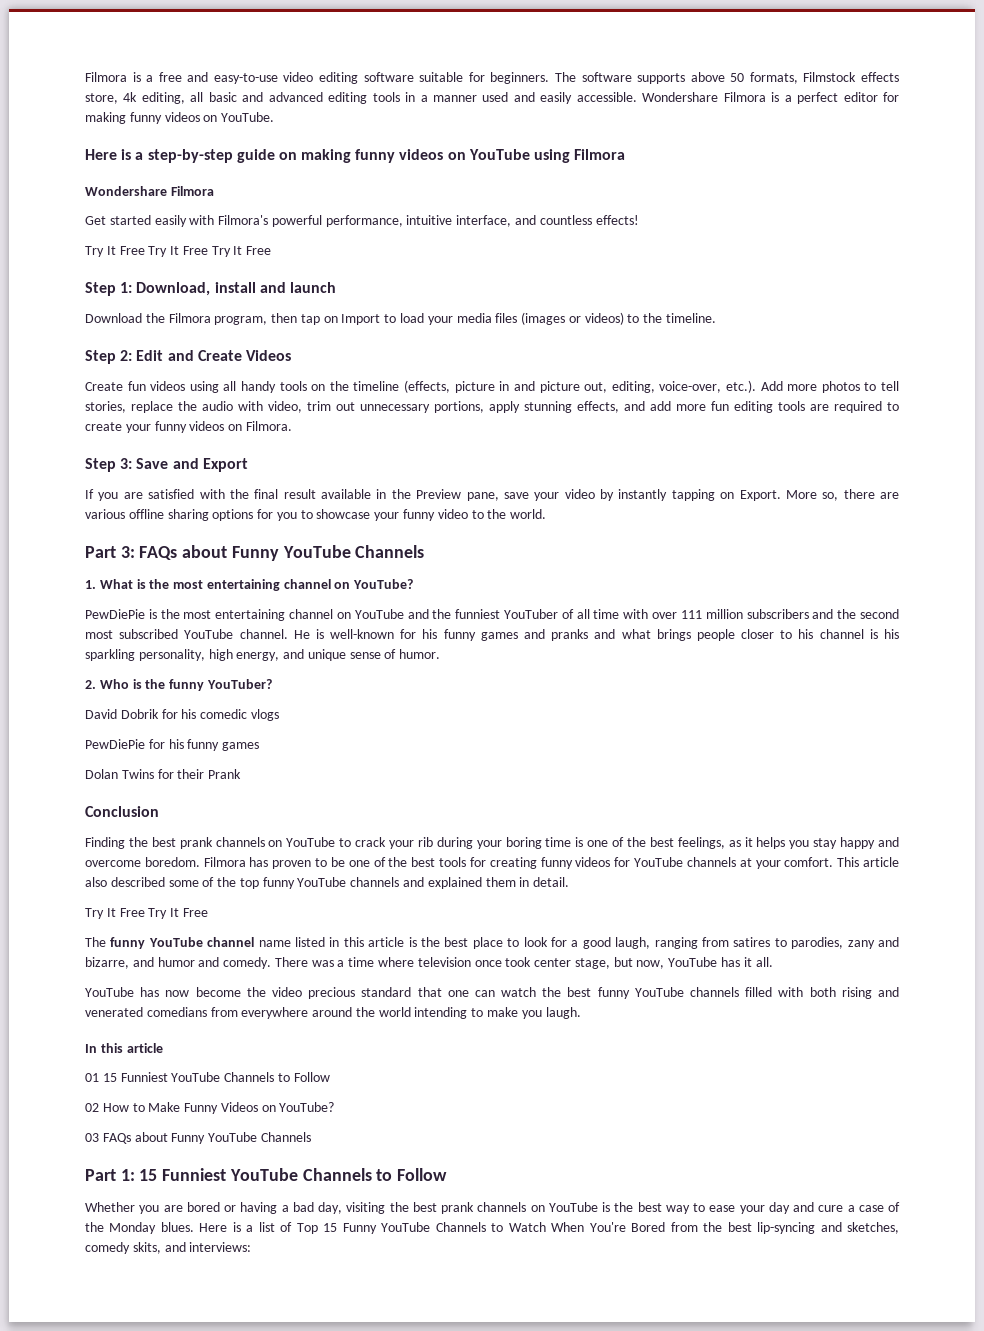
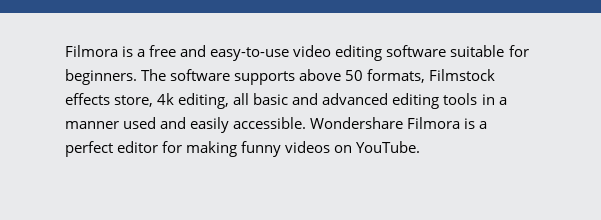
[85,149,626,163] [85,186,214,196] [85,215,639,227] [85,246,272,257] [85,282,336,296] [85,312,717,325] [85,350,291,364] [85,380,899,393] [85,401,899,413] [85,421,292,433] [85,458,248,472] [85,489,899,501] [85,509,547,521] [85,545,425,561] [85,579,414,591] [85,609,900,621] [85,629,899,641] [85,649,441,661] [85,679,272,691] [85,709,279,721] [85,739,260,751] [85,769,242,779] [85,806,159,817] [85,837,900,849] [85,857,900,869] [85,877,570,889] [85,908,208,919] [85,937,899,949] [85,957,773,969] [85,987,899,999] [85,1007,581,1019] [85,1043,163,1053] [85,1072,330,1082] [85,1102,335,1114] [85,1132,311,1144] [85,1168,448,1181] [85,1202,900,1214] [85,1222,899,1234] [85,1242,252,1254] // Here is a step-by-step guide on making funny videos on YouTube using Filmora // Wondershare Filmora // Get started easily with Filmora's powerful performance, intuitive interface, and countless effects! // Try It Free Try It Free Try It Free // Step 1: Download, install and launch // Download the Filmora program, then tap on Import to load your media files (images or videos) to the timeline. // Step 2: Edit and Create Videos // Create fun videos using all handy tools on the timeline (effects, picture in and picture out, editing, voice-over, etc.). Add more photos to tell stories, replace the audio with video, trim out unnecessary portions, apply stunning effects, and add more fun editing tools are required to create your funny videos on Filmora. // Step 3: Save and Export // If you are satisfied with the final result available in the Preview pane, save your video by instantly tapping on Export. More so, there are various offline sharing options for you to showcase your funny video to the world. // Part 3: FAQs about Funny YouTube Channels // 1. What is the most entertaining channel on YouTube? // PewDiePie is the most entertaining channel on YouTube and the funniest YouTuber of all time with over 111 million subscribers and the second most subscribed YouTube channel. He is well-known for his funny games and pranks and what brings people closer to his channel is his sparkling personality, high energy, and unique sense of humor. // 2. Who is the funny YouTuber? // David Dobrik for his comedic vlogs // PewDiePie for his funny games // Dolan Twins for their Prank // Conclusion // Finding the best prank channels on YouTube to crack your rib during your boring time is one of the best feelings, as it helps you stay happy and overcome boredom. Filmora has proven to be one of the best tools for creating funny videos for YouTube channels at your comfort. This article also described some of the top funny YouTube channels and explained them in detail. // Try It Free Try It Free // The funny YouTube channel name listed in this article is the best place to look for a good laugh, ranging from satires to parodies, zany and bizarre, and humor and comedy. There was a time where television once took center stage, but now, YouTube has it all. // YouTube has now become the video precious standard that one can watch the best funny YouTube channels filled with both rising and venerated comedians from everywhere around the world intending to make you laugh. // In this article // 01 15 Funniest YouTube Channels to Follow // 02 How to Make Funny Videos on YouTube? // 03 FAQs about Funny YouTube Channels // Part 1: 15 Funniest YouTube Channels to Follow // Whether you are bored or having a bad day, visiting the best prank channels on YouTube is the best way to ease your day and cure a case of the Monday blues. Here is a list of Top 15 Funny YouTube Channels to Watch When You're Bored from the best lip-syncing and sketches, comedy skits, and interviews: -> (421, 147) none

